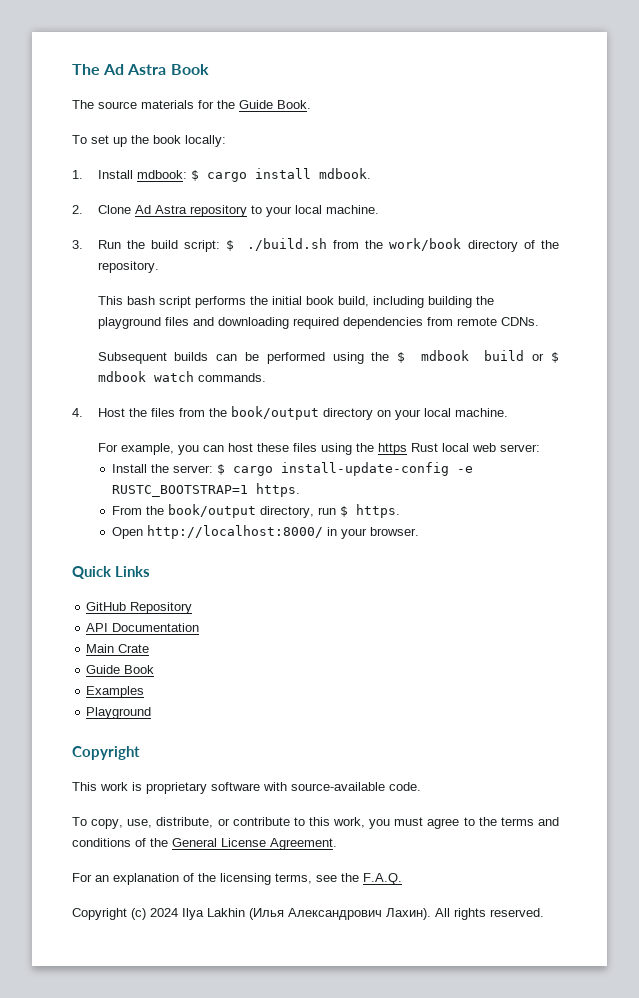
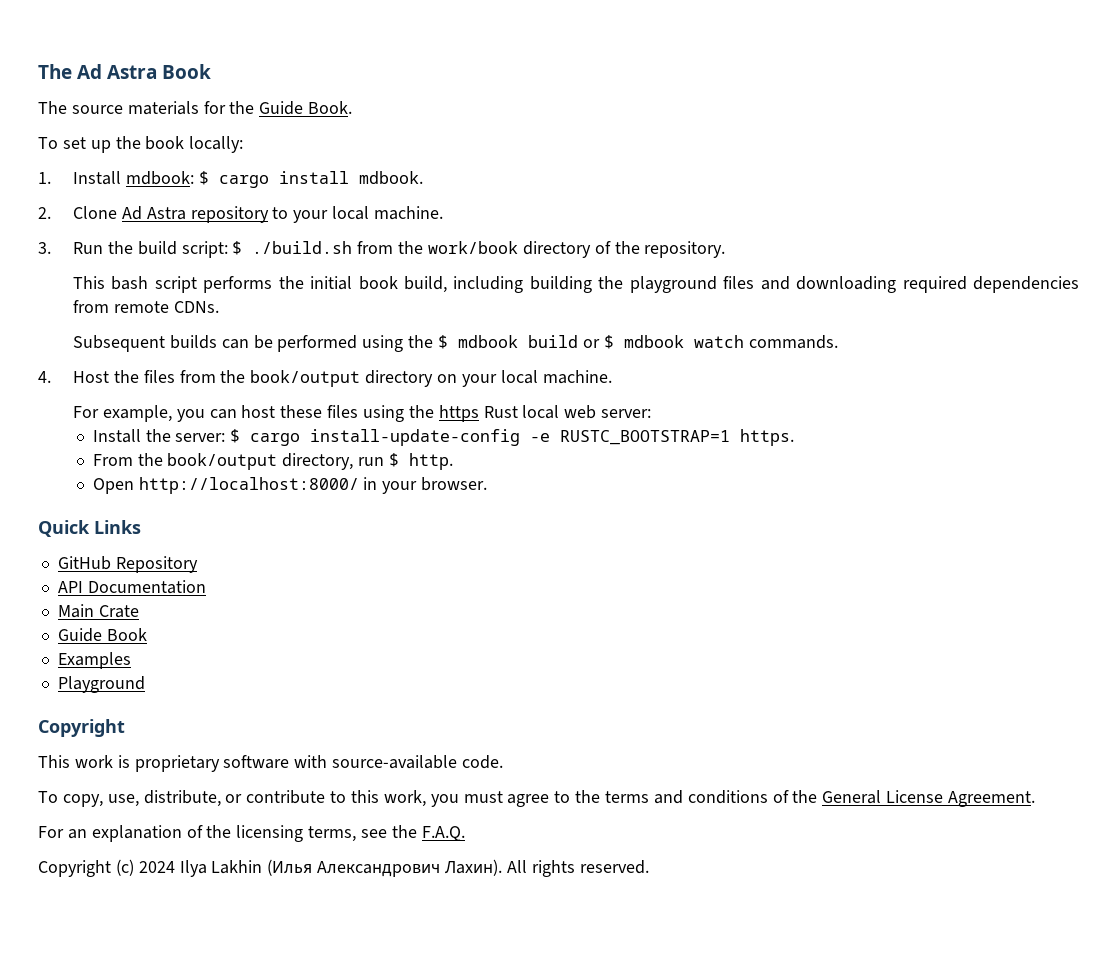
[355,504,400,518] https. -> [409,453,454,470] http.

